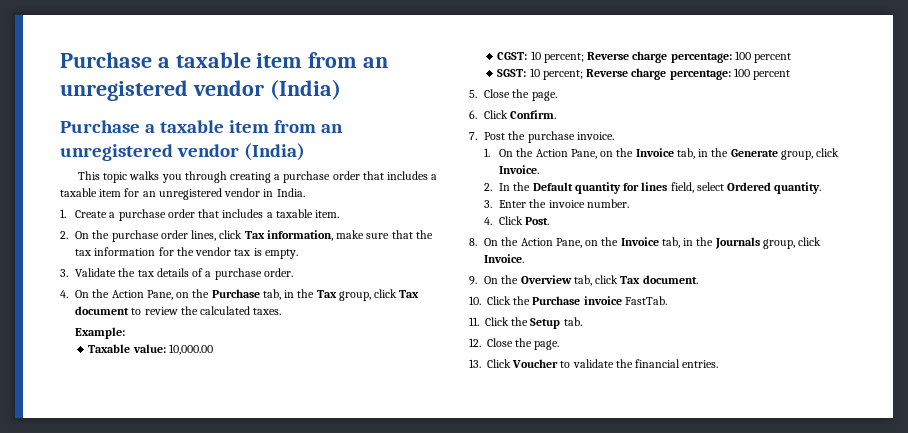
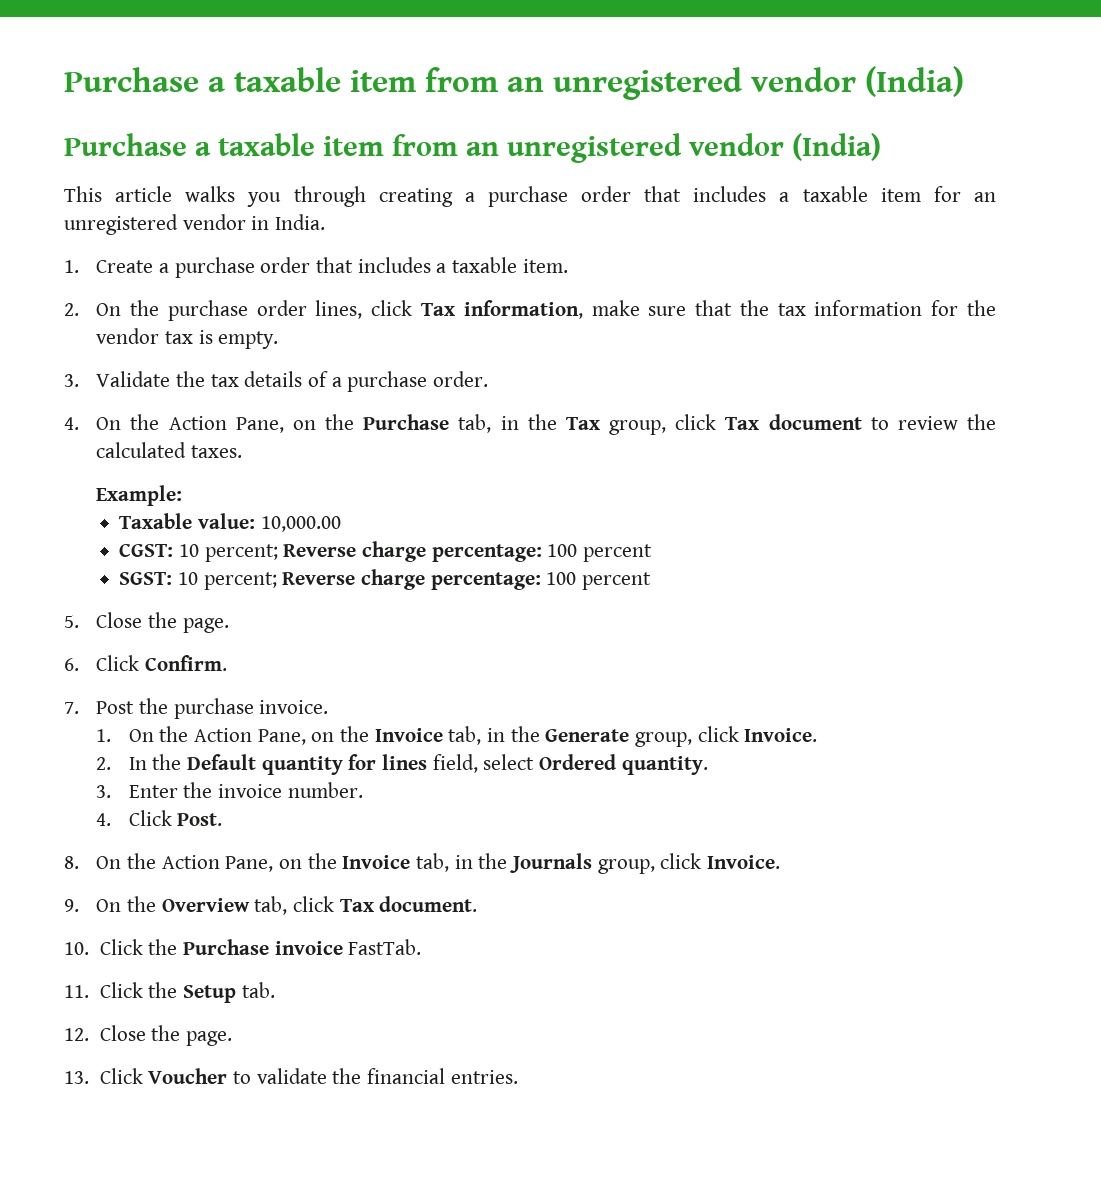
[103,172,128,183] topic -> [115,186,173,202] article

